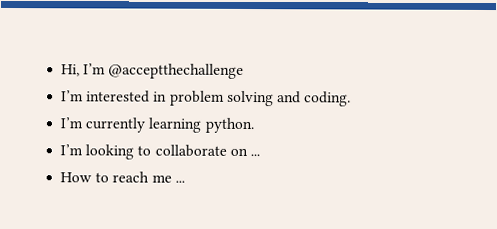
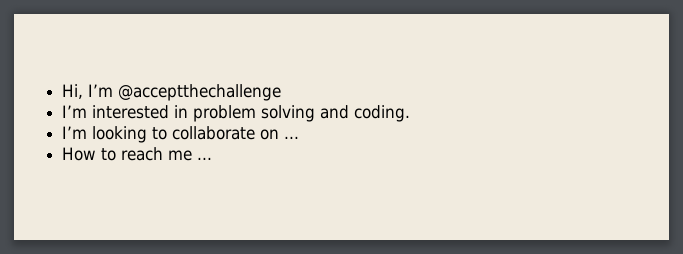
[60,117,254,134] // I’m currently learning python. -> (411, 113) none

